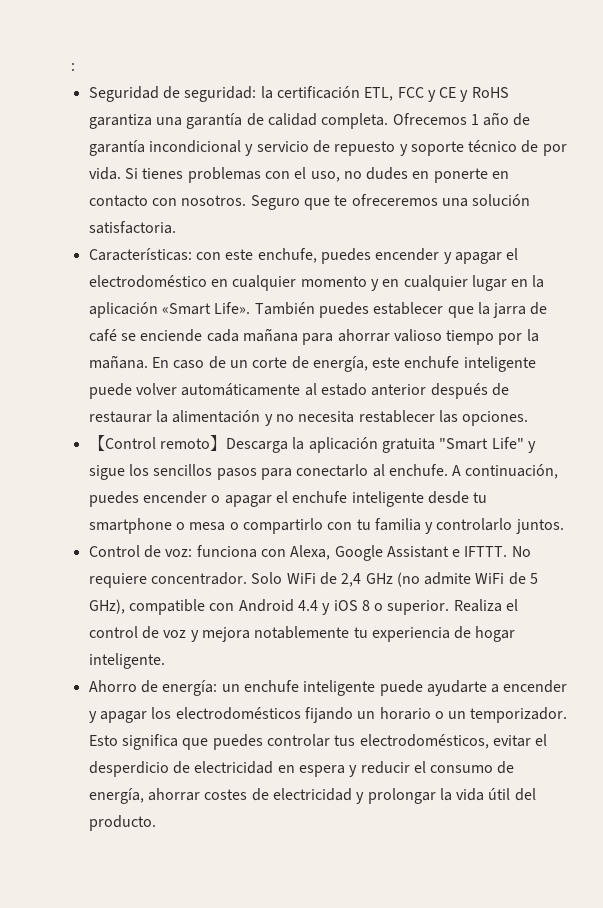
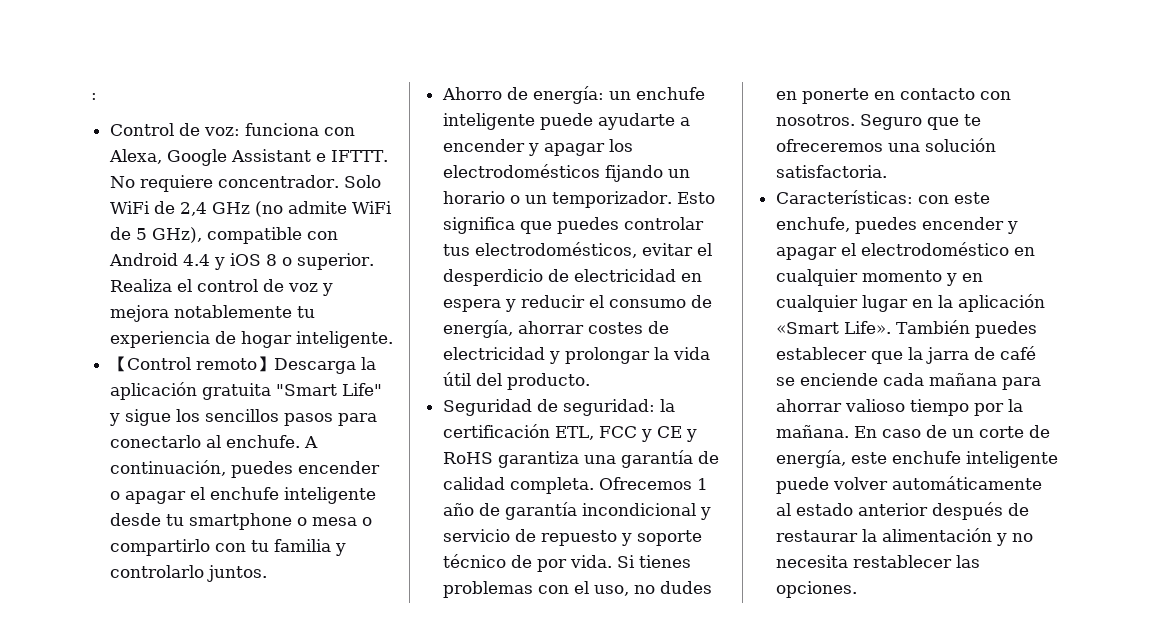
(75, 67) none -> [109,123,355,136] [108,149,388,166] [109,175,381,192] [109,201,392,217] [109,227,338,244] [108,253,374,270] [109,279,333,296] [109,305,315,322] [109,331,393,348] [109,356,376,374] [109,382,382,400] [108,409,377,426] [109,435,318,448] [109,460,380,478] [109,487,376,504] [109,513,372,530] [109,539,346,556] [109,565,267,582] [441,86,705,104] [442,113,690,130] [442,139,633,156] [442,164,690,182] [442,191,715,208] [442,217,704,234] [442,242,712,258] [442,269,702,286] [442,295,712,312] [442,320,669,338] [442,347,710,364] [442,372,590,390] // Control de voz: funciona con Alexa, Google Assistant e IFTTT. No requiere concentrador. Solo WiFi de 2,4 GHz (no admite WiFi de 5 GHz), compatible con Android 4.4 y iOS 8 o superior. Realiza el control de voz y mejora notablemente tu experiencia de hogar inteligente. // 【Control remoto】Descarga la aplicación gratuita "Smart Life" y sigue los sencillos pasos para conectarlo al enchufe. A continuación, puedes encender o apagar el enchufe inteligente desde tu smartphone o mesa o compartirlo con tu familia y controlarlo juntos. // Ahorro de energía: un enchufe inteligente puede ayudarte a encender y apagar los electrodomésticos fijando un horario o un temporizador. Esto significa que puedes controlar tus electrodomésticos, evitar el desperdicio de electricidad en espera y reducir el consumo de energía, ahorrar costes de electricidad y prolongar la vida útil del producto.
[88,435,536,453] [88,464,559,480] [88,491,488,507] [88,518,564,534] [88,545,531,561] [88,572,539,588] [88,599,519,615] [88,626,516,642] [88,653,165,669] [88,680,568,696] [88,707,568,723] [88,734,548,750] [88,761,515,777] [88,788,536,804] [88,815,156,831] // 【Control remoto】Descarga la aplicación gratuita "Smart Life" y sigue los sencillos pasos para conectarlo al enchufe. A continuación, puedes encender o apagar el enchufe inteligente desde tu smartphone o mesa o compartirlo con tu familia y controlarlo juntos. // Control de voz: funciona con Alexa, Google Assistant e IFTTT. No requiere concentrador. Solo WiFi de 2,4 GHz (no admite WiFi de 5 GHz), compatible con Android 4.4 y iOS 8 o superior. Realiza el control de voz y mejora notablemente tu experiencia de hogar inteligente. // Ahorro de energía: un enchufe inteligente puede ayudarte a encender y apagar los electrodomésticos fijando un horario o un temporizador. Esto significa que puedes controlar tus electrodomésticos, evitar el desperdicio de electricidad en espera y reducir el consumo de energía, ahorrar costes de electricidad y prolongar la vida útil del producto. -> (857, 589) none

